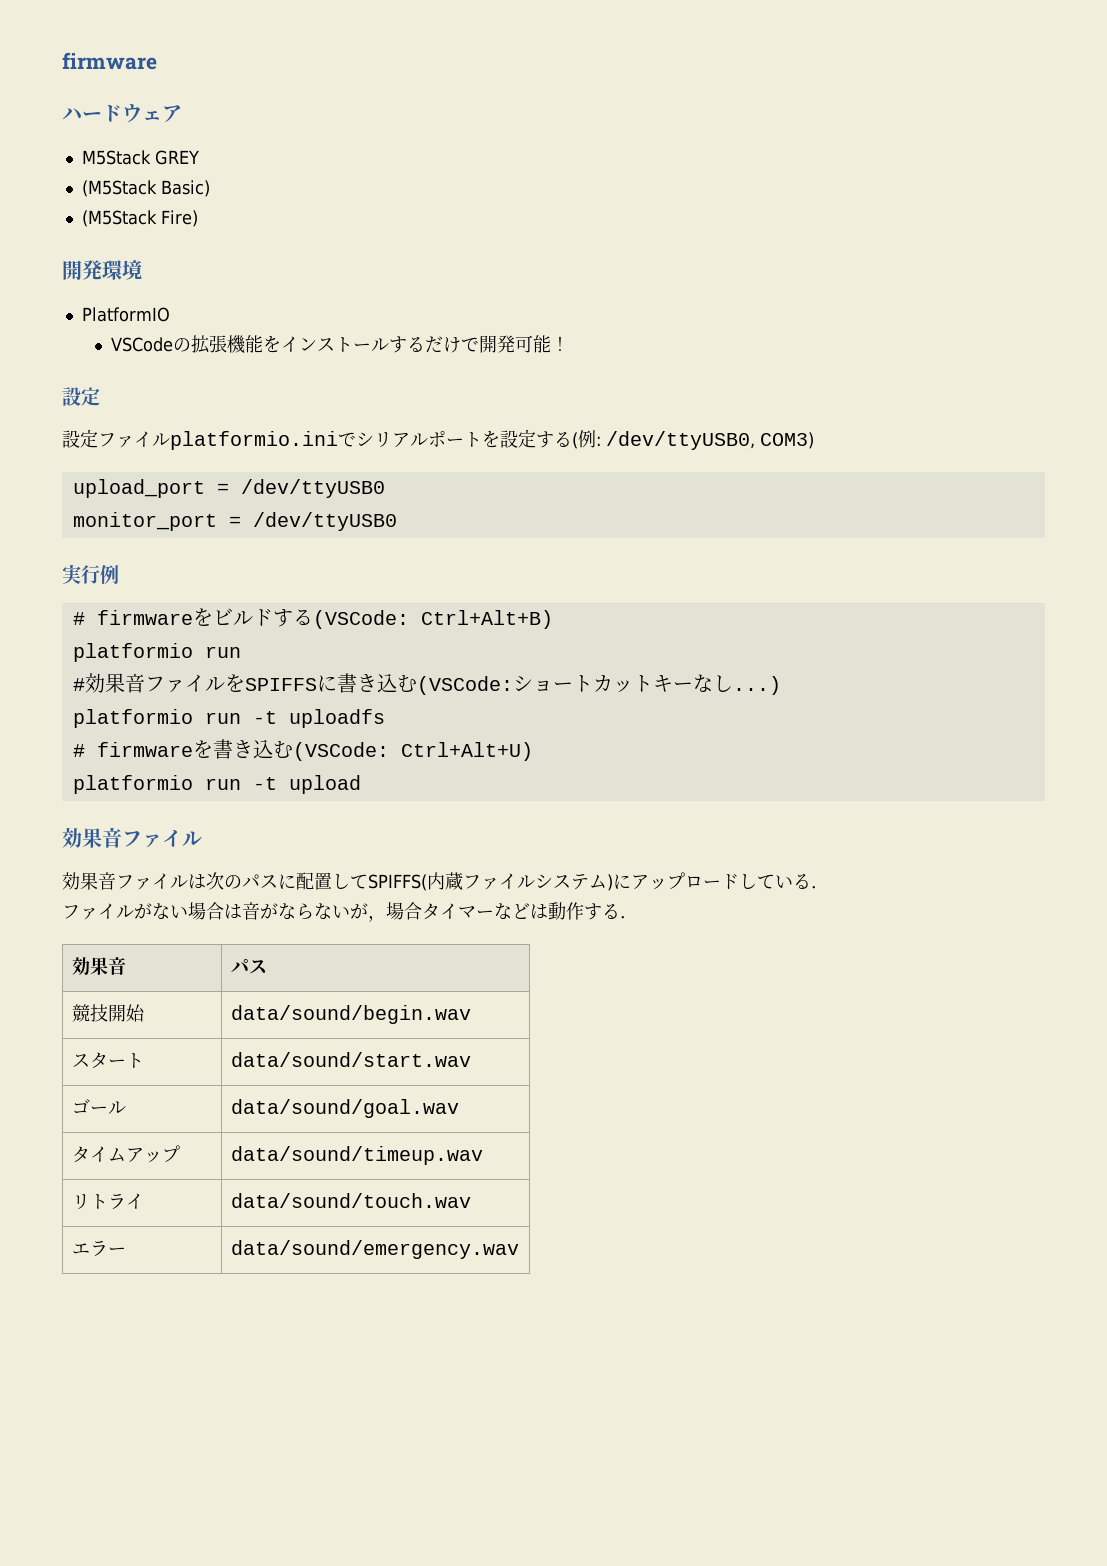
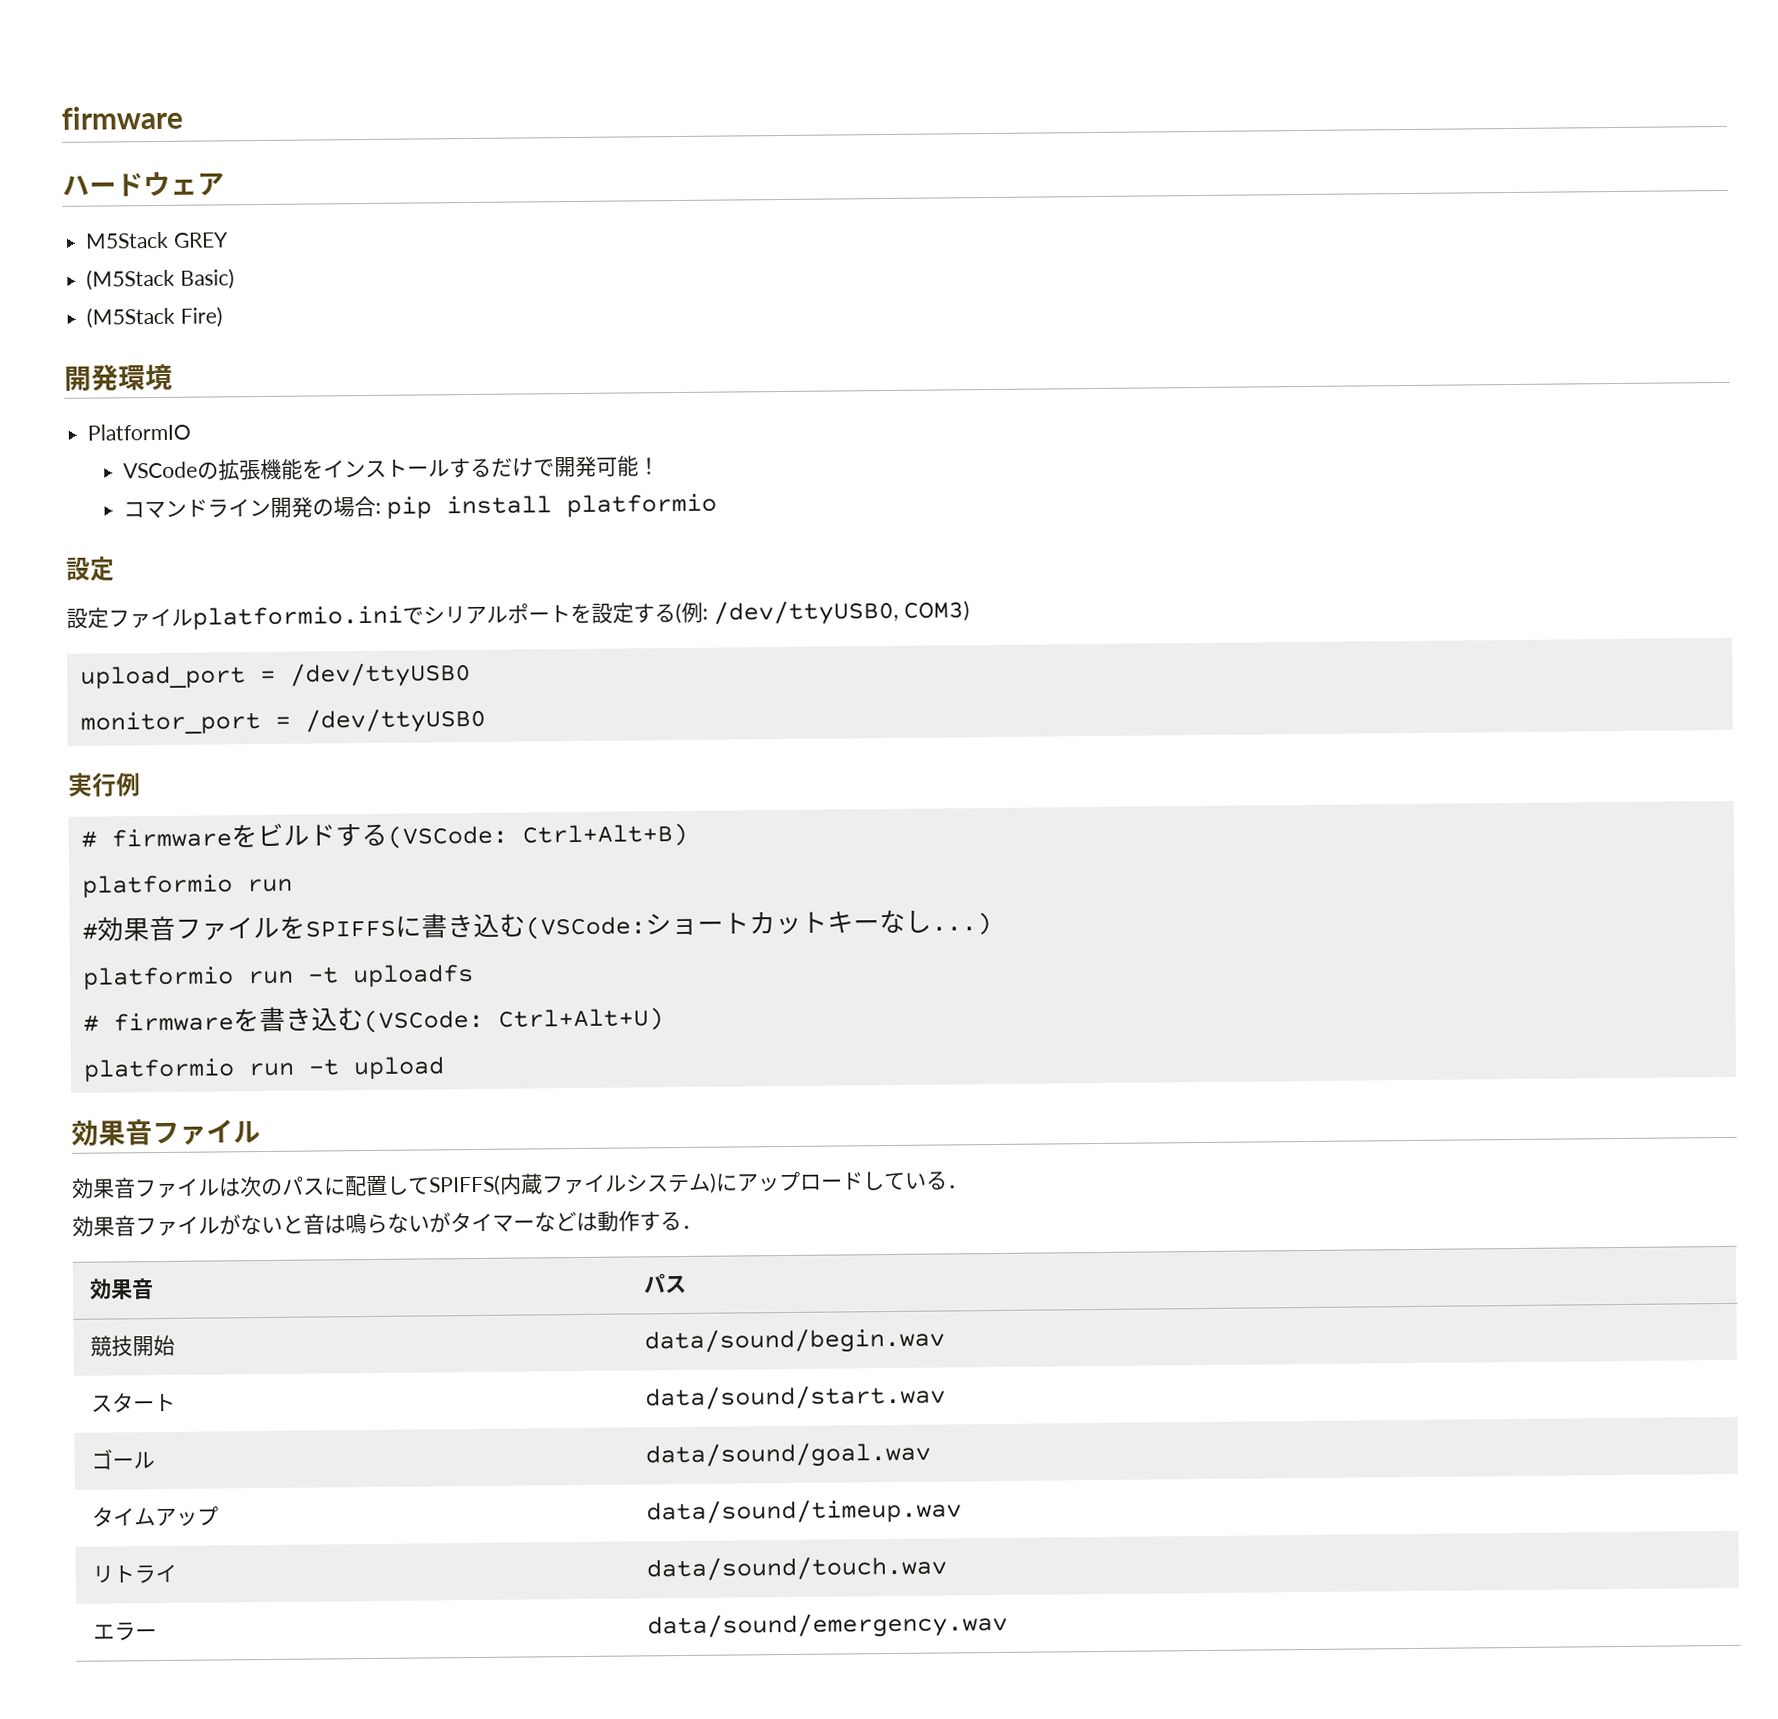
(570, 343) none -> [122,493,717,519] // コマンドライン開発の場合: pip install platformio
(829, 887) none -> [72,1215,136,1237] 効果音
[188,902,296,920] 場合は音がな -> [282,1213,367,1235] と音は鳴
[368,902,422,922] ，場合 -> (451, 1222) none

